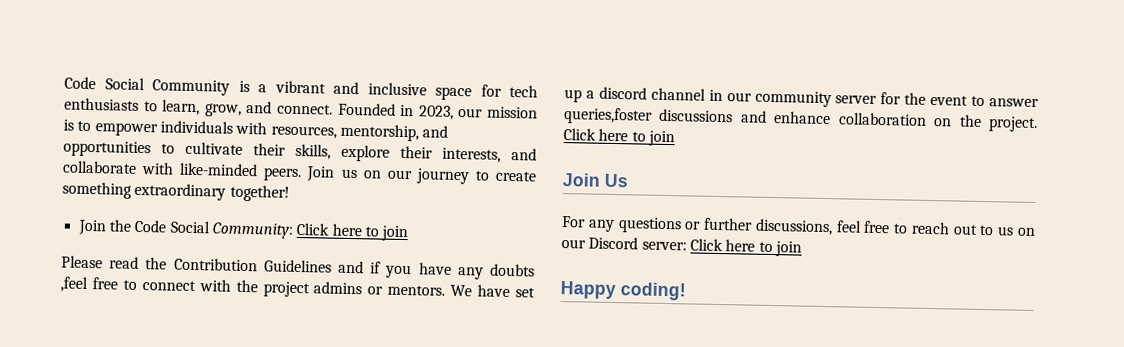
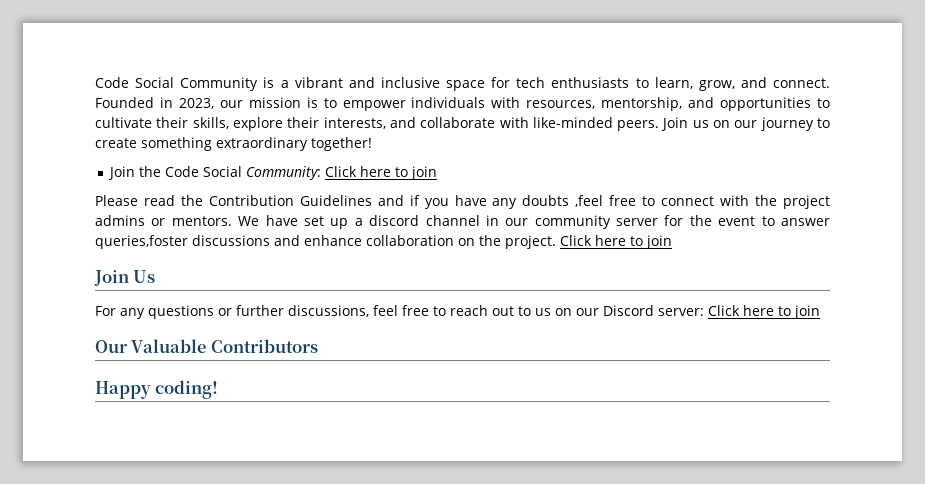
(802, 249) none -> [95,339,318,353] // Our Valuable Contributors

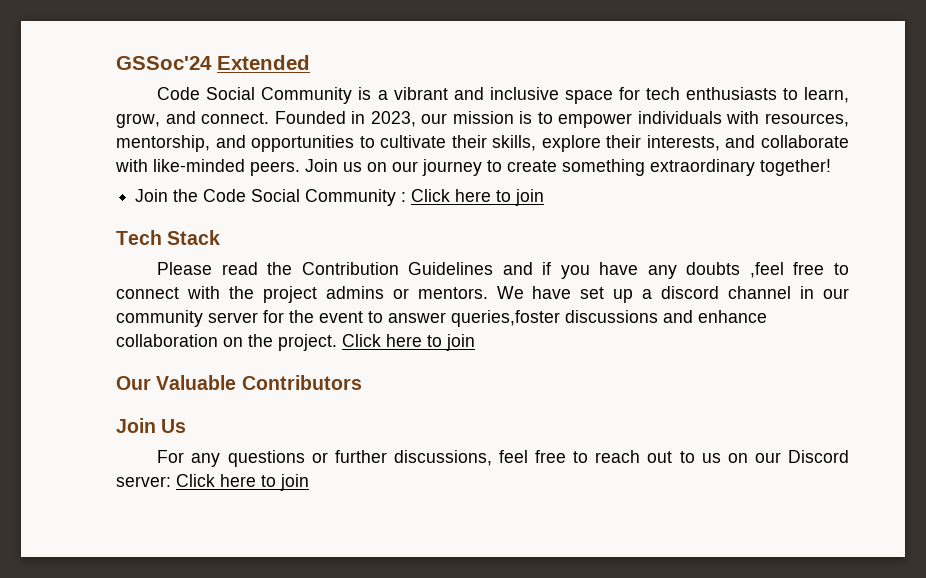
(95, 82) none -> [116,55,310,70] GSSoc'24 Extended //
[245,166,437,180] Community: Click here to join -> [305,189,545,206] [116,230,221,245] Community : Click here to join // Tech Stack
(672, 242) none -> [116,375,362,390] // Our Valuable Contributors
[95,339,318,353] [95,380,219,399] // Our Valuable Contributors // Happy coding! -> (309, 482) none

